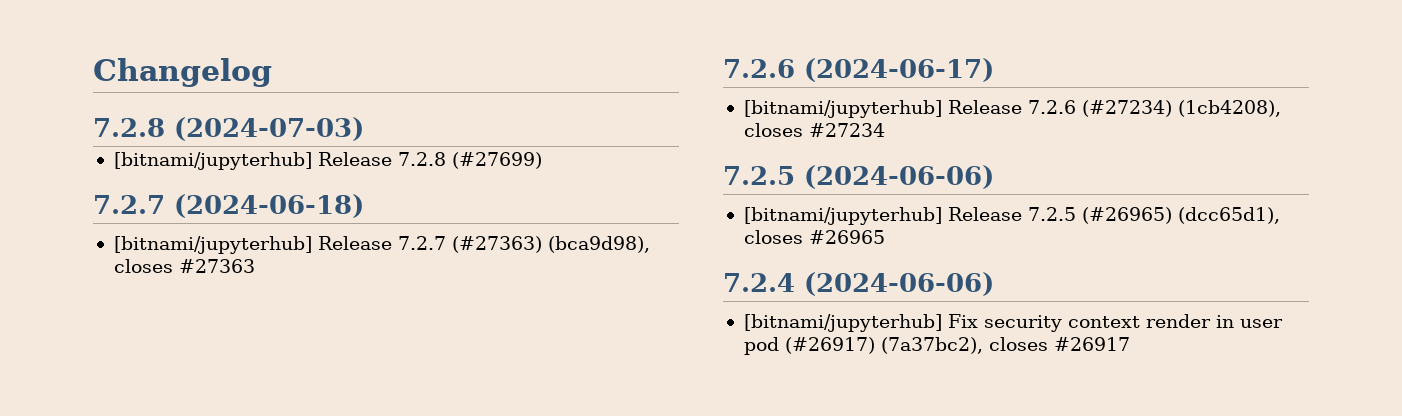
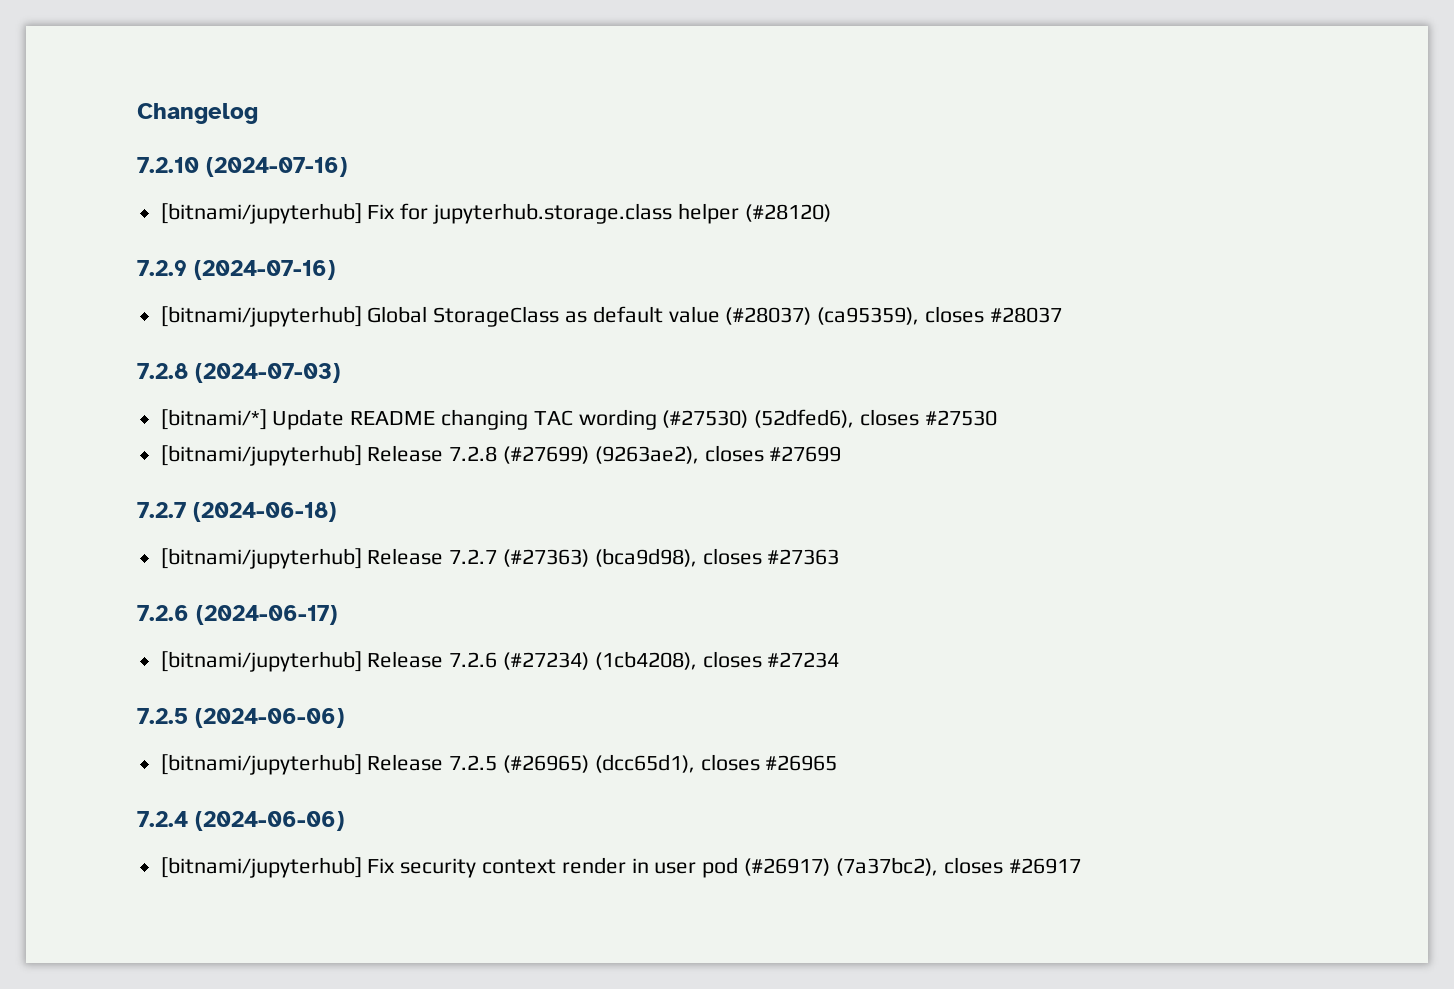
[93,117,364,141] 7.2.8 (2024-07-03) -> [137,157,347,177] [160,203,831,224] [137,260,335,280] [160,306,1062,327] [137,363,340,383] [160,409,997,430] 7.2.10 (2024-07-16) // [bitnami/jupyterhub] Fix for jupyterhub.storage.class helper (#28120) // 7.2.9 (2024-07-16) // [bitnami/jupyterhub] Global StorageClass as default value (#28037) (ca95359), closes #28037 // 7.2.8 (2024-07-03) // [bitnami/*] Update README changing TAC wording (#27530) (52dfed6), closes #27530
(542, 160) none -> [594,445,842,464] (9263ae2), closes #27699

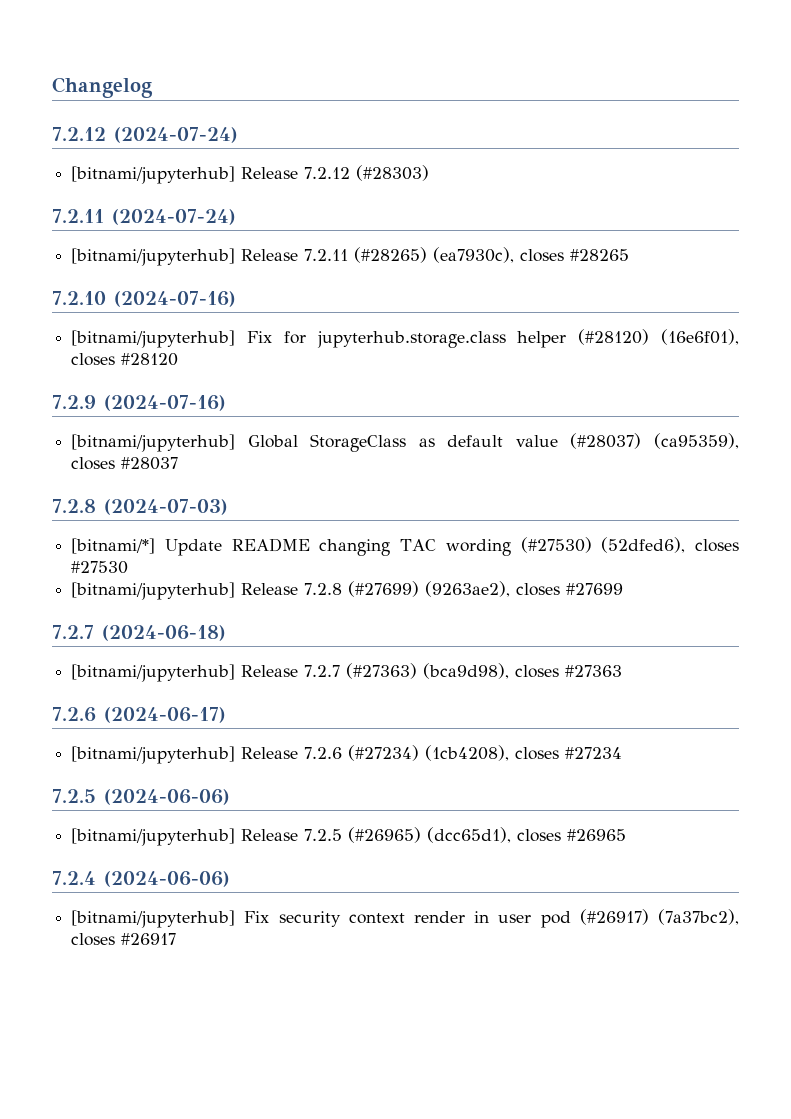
(258, 113) none -> [52,127,238,143] [71,165,430,184] [52,209,236,225] [71,247,630,266] // 7.2.12 (2024-07-24) // [bitnami/jupyterhub] Release 7.2.12 (#28303) // 7.2.11 (2024-07-24) // [bitnami/jupyterhub] Release 7.2.11 (#28265) (ea7930c), closes #28265
(831, 213) none -> [661,329,739,345] [71,353,179,366] (16e6f01), closes #28120

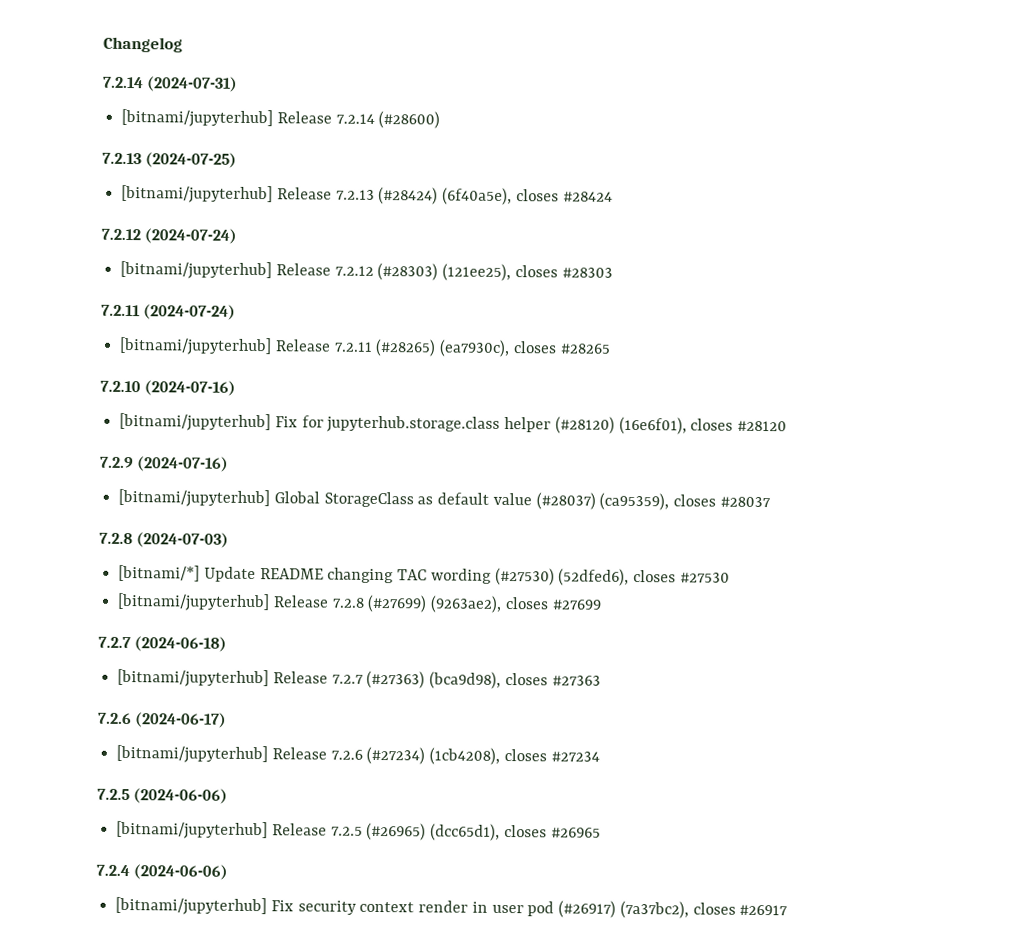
(153, 87) none -> [103,76,239,92] [121,108,441,129] [102,152,238,168] [121,184,613,206] // 7.2.14 (2024-07-31) // [bitnami/jupyterhub] Release 7.2.14 (#28600) // 7.2.13 (2024-07-25) // [bitnami/jupyterhub] Release 7.2.13 (#28424) (6f40a5e), closes #28424
(430, 173) none -> [442,263,613,282] (121ee25), closes #28303

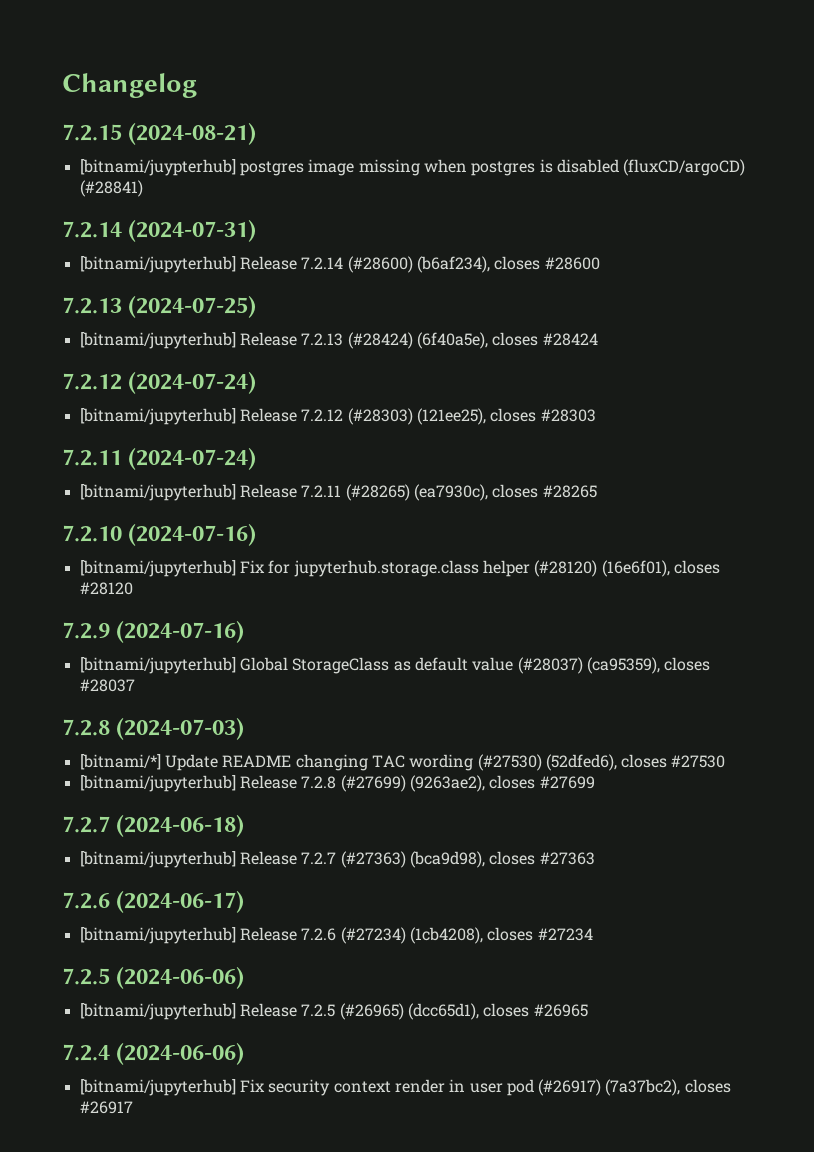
(183, 44) none -> [62,123,257,145] [79,159,746,176] [79,180,143,197] // 7.2.15 (2024-08-21) // [bitnami/juypterhub] postgres image missing when postgres is disabled (fluxCD/argoCD) (#28841)
(441, 119) none -> [416,256,600,273] (b6af234), closes #28600

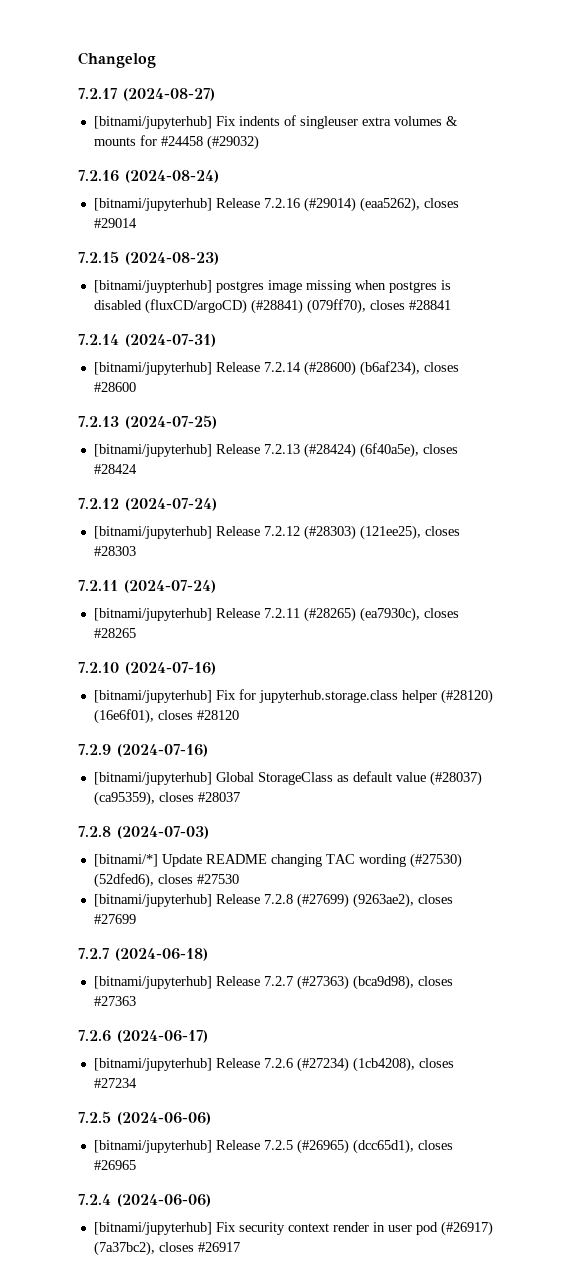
(197, 85) none -> [78,88,215,101] [93,115,458,129] [93,135,259,150] [78,170,219,183] [93,197,459,212] [93,218,137,228] // 7.2.17 (2024-08-27) // [bitnami/jupyterhub] Fix indents of singleuser extra volumes & mounts for #24458 (#29032) // 7.2.16 (2024-08-24) // [bitnami/jupyterhub] Release 7.2.16 (#29014) (eaa5262), closes #29014
[128,123,257,145] (2024-08-21) -> [125,252,219,265] (2024-08-23)
(143, 188) none -> [306,299,451,314] (079ff70), closes #28841

